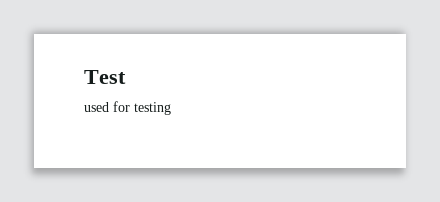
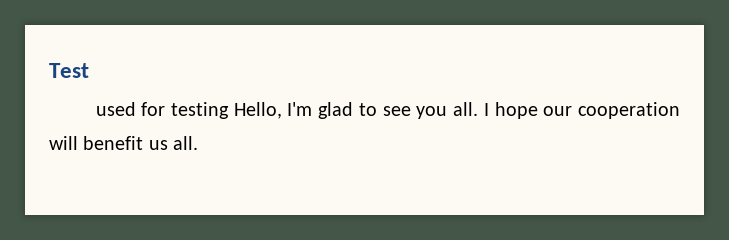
(171, 108) none -> [233,102,680,119] [49,136,199,150] Hello, I'm glad to see you all. I hope our cooperation will benefit us all.

